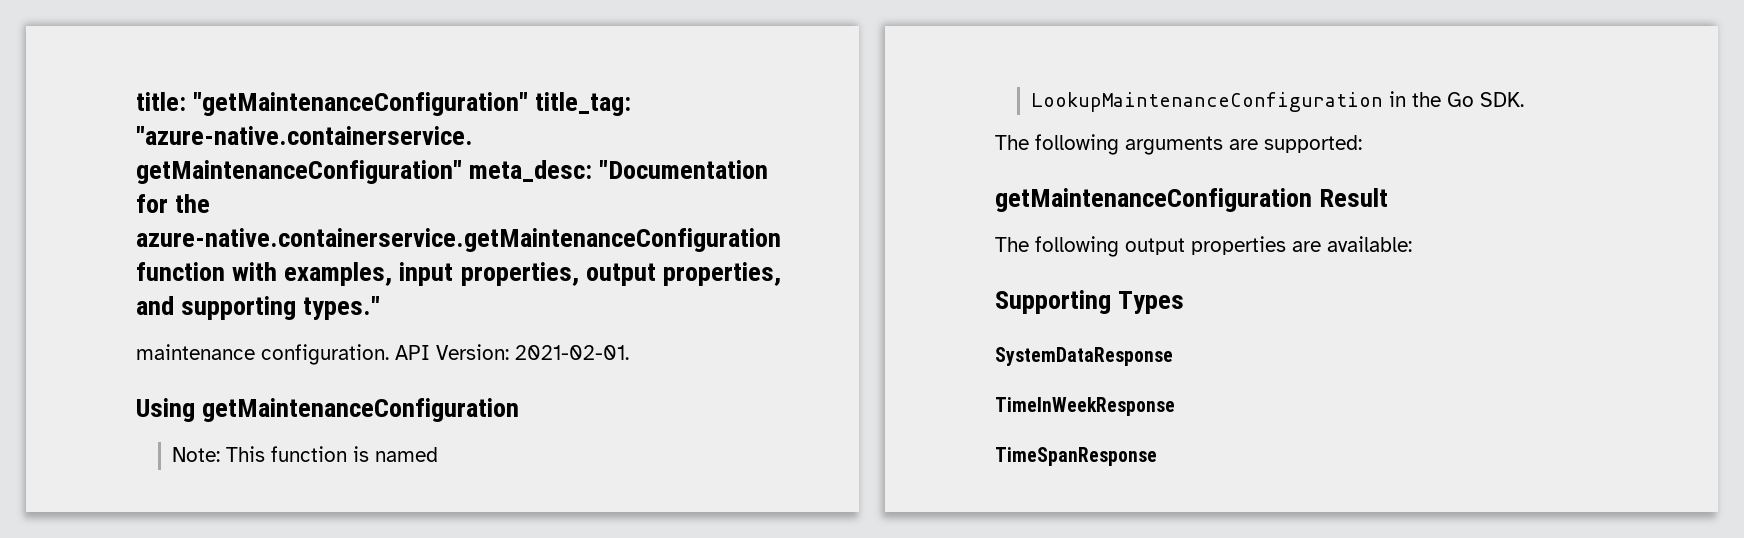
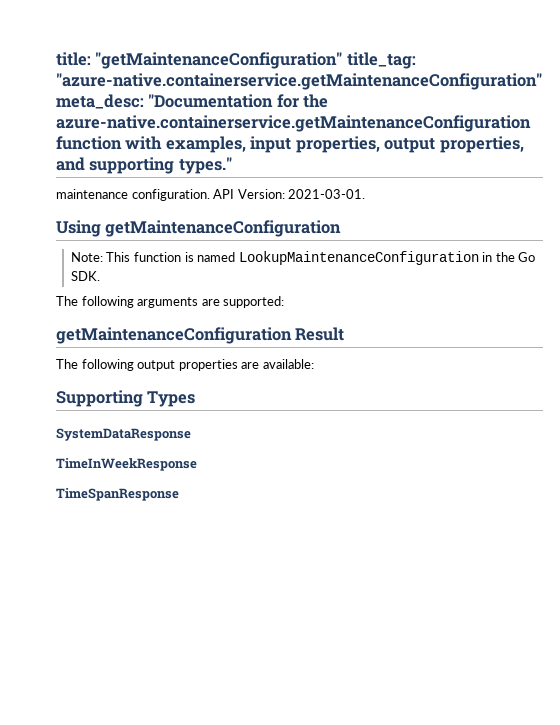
[515,345,629,360] 2021-02-01. -> [288,189,366,199] 2021-03-01.

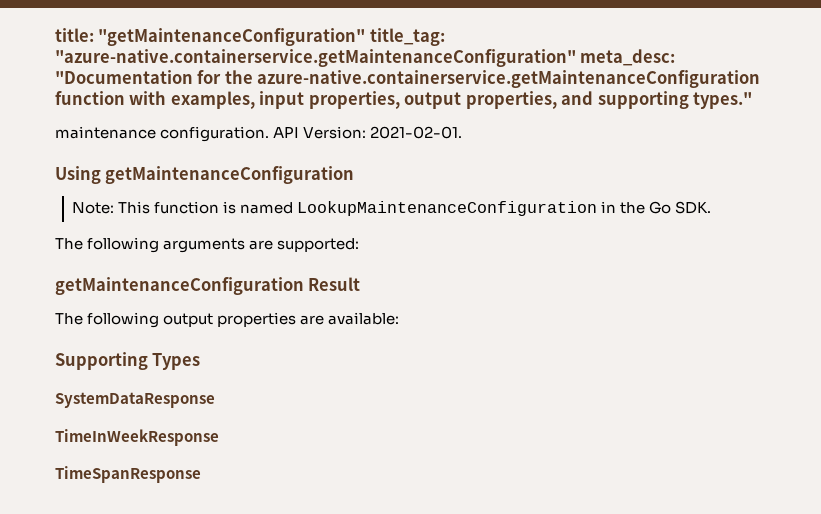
[288,189,366,199] 2021-03-01. -> [370,126,463,139] 2021-02-01.

